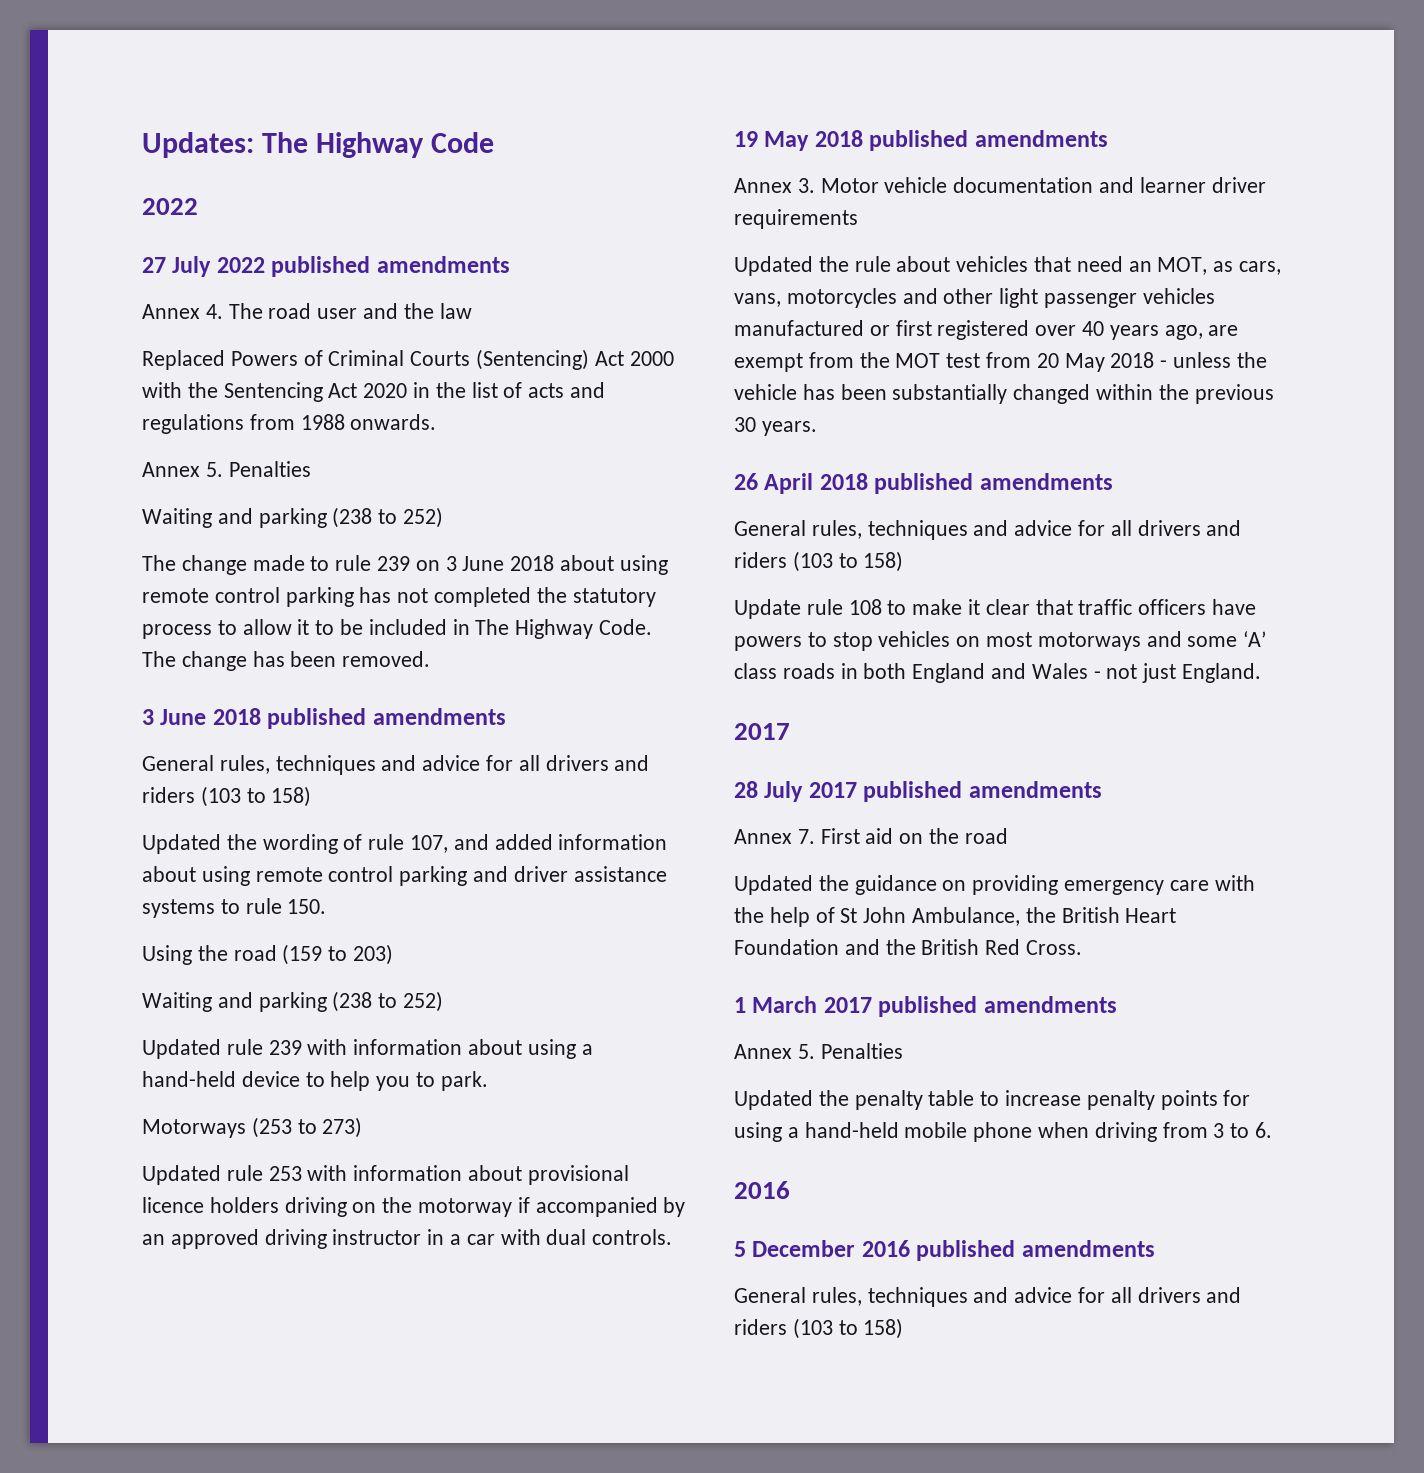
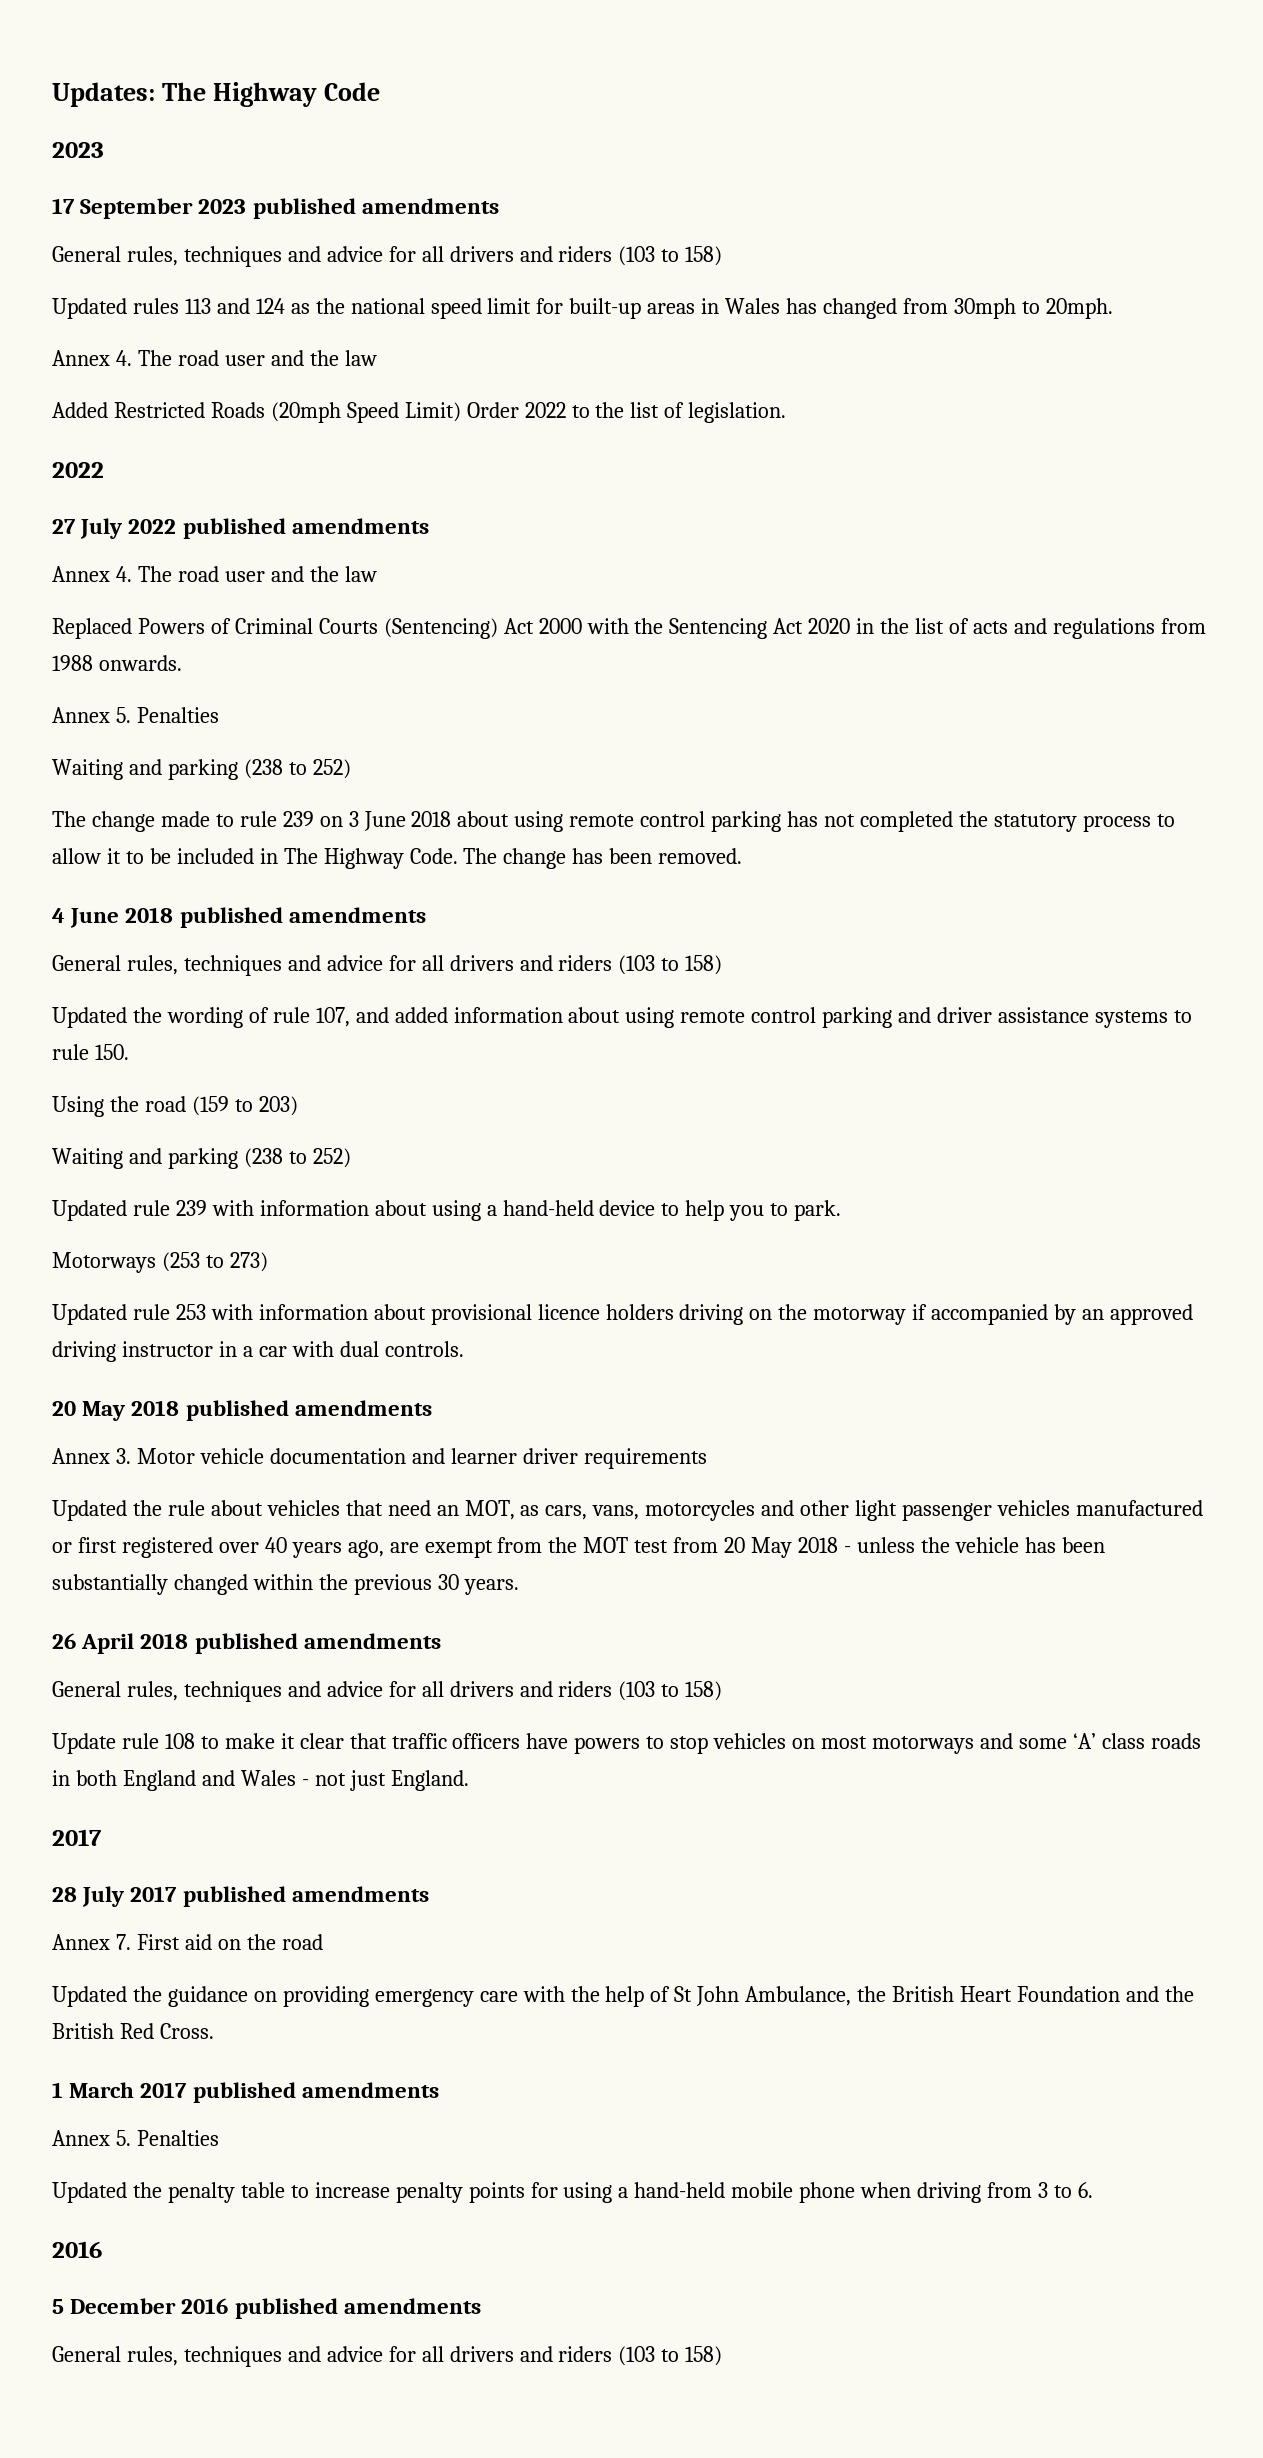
(495, 142) none -> [52,142,104,158] [52,198,499,219] [52,246,723,267] [52,298,1113,319] [52,350,377,366] [52,402,787,423] // 2023 // 17 September 2023 published amendments // General rules, techniques and advice for all drivers and riders (103 to 158) // Updated rules 113 and 124 as the national speed limit for built-up areas in Wales has changed from 30mph to 20mph. // Annex 4. The road user and the law // Added Restricted Roads (20mph Speed Limit) Order 2022 to the list of legislation.
[142,709,154,725] 3 -> [52,908,65,923] 4
[734,131,758,147] 19 -> [52,1401,76,1416] 20

